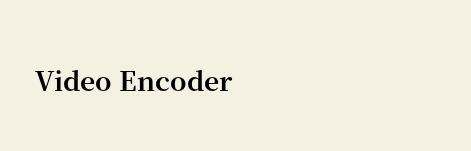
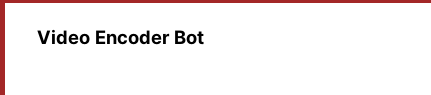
(234, 80) none -> [174,30,205,45] Bot

